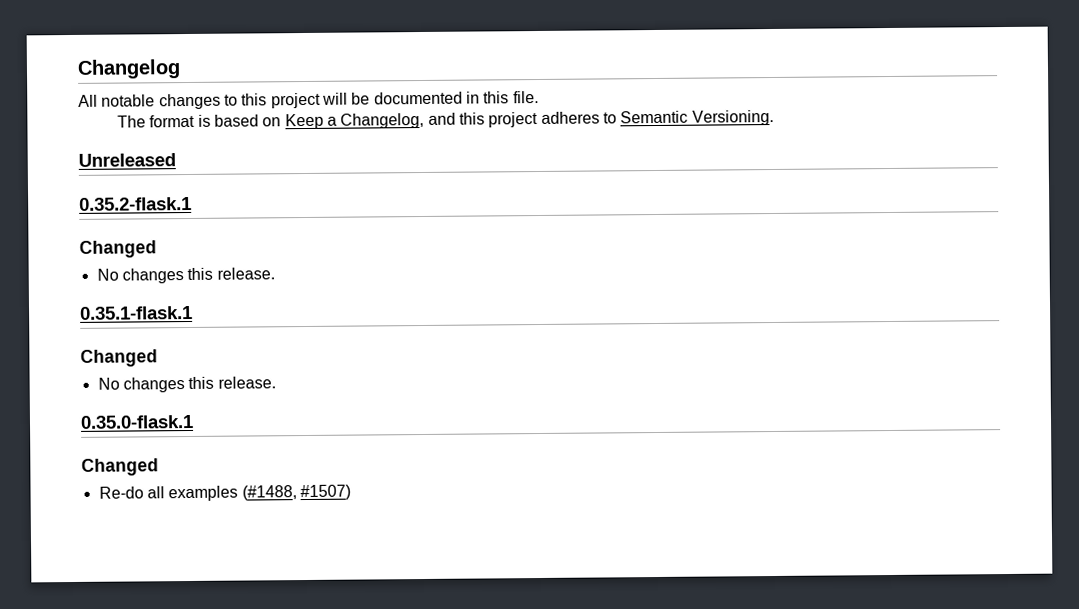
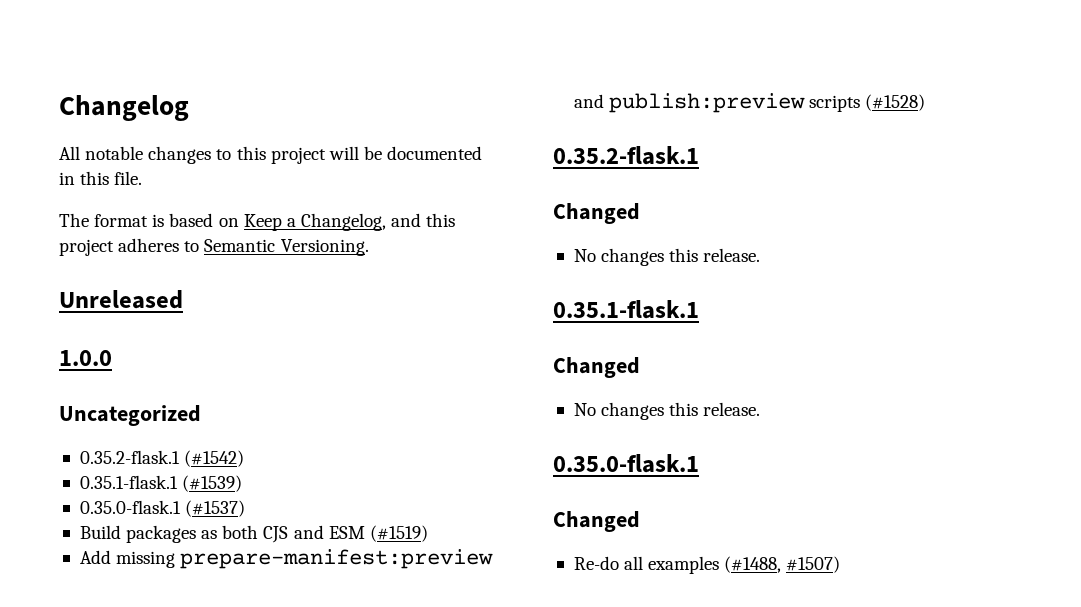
(176, 160) none -> [59,350,112,366] [59,405,201,426] [79,450,245,467] [79,475,243,492] [79,500,246,517] [79,525,428,543] [79,549,494,569] [573,93,926,113] // 1.0.0 // Uncategorized // 0.35.2-flask.1 (#1542) // 0.35.1-flask.1 (#1539) // 0.35.0-flask.1 (#1537) // Build packages as both CJS and ESM (#1519) // Add missing prepare-manifest:preview and publish:preview scripts (#1528)

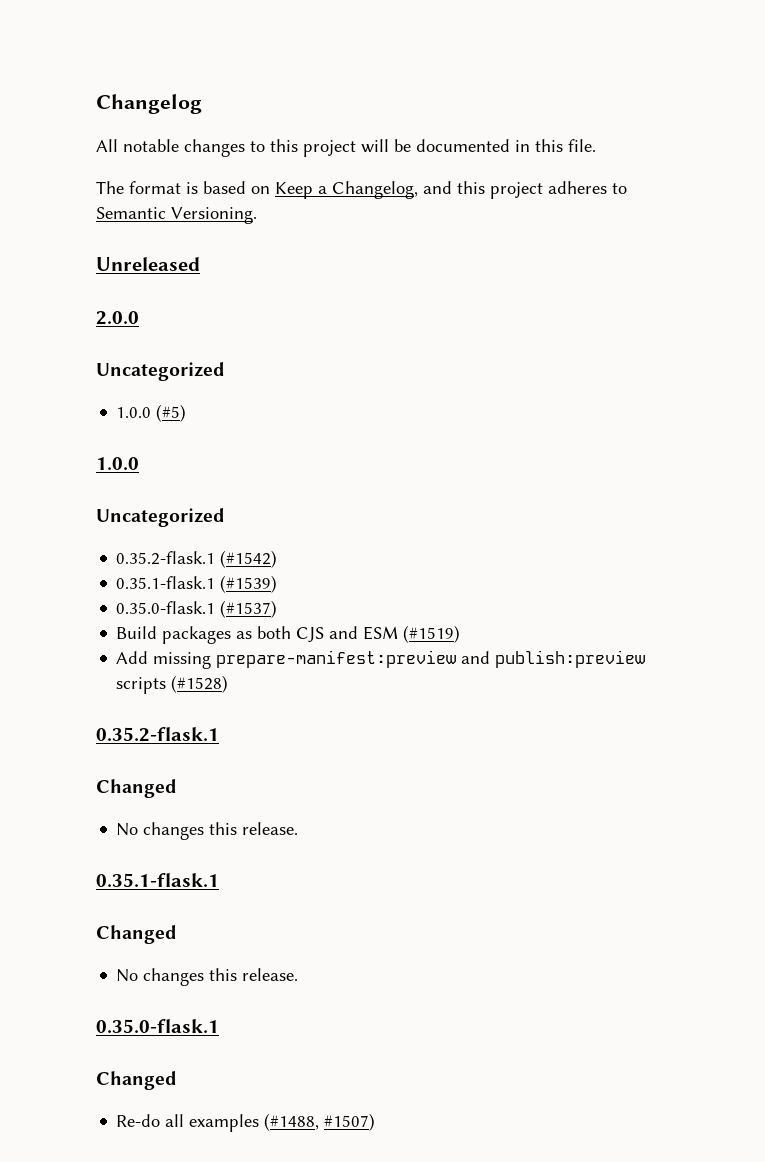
(183, 299) none -> [96,311,139,325] [96,362,225,381] [116,404,187,422] // 2.0.0 // Uncategorized // 1.0.0 (#5)

